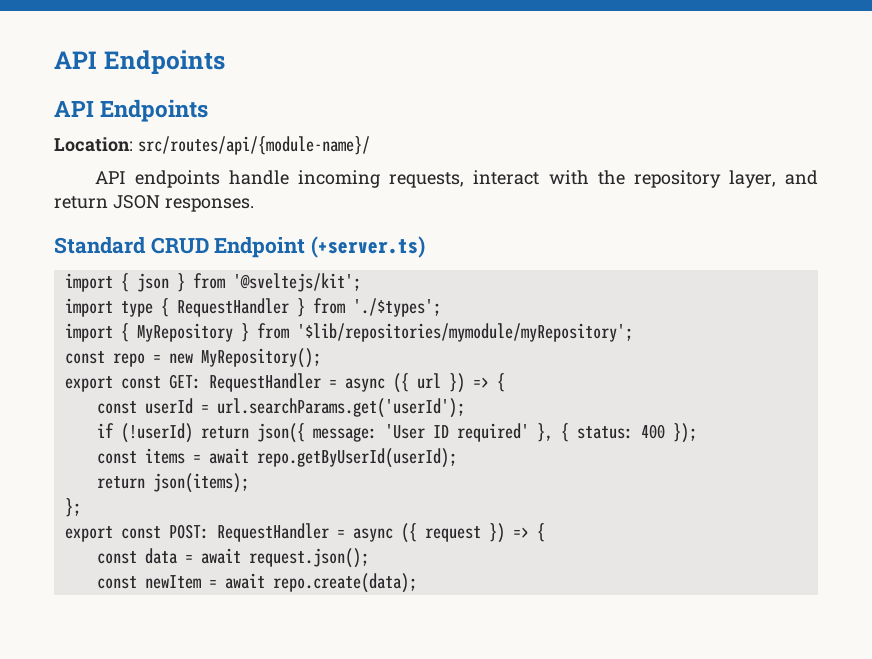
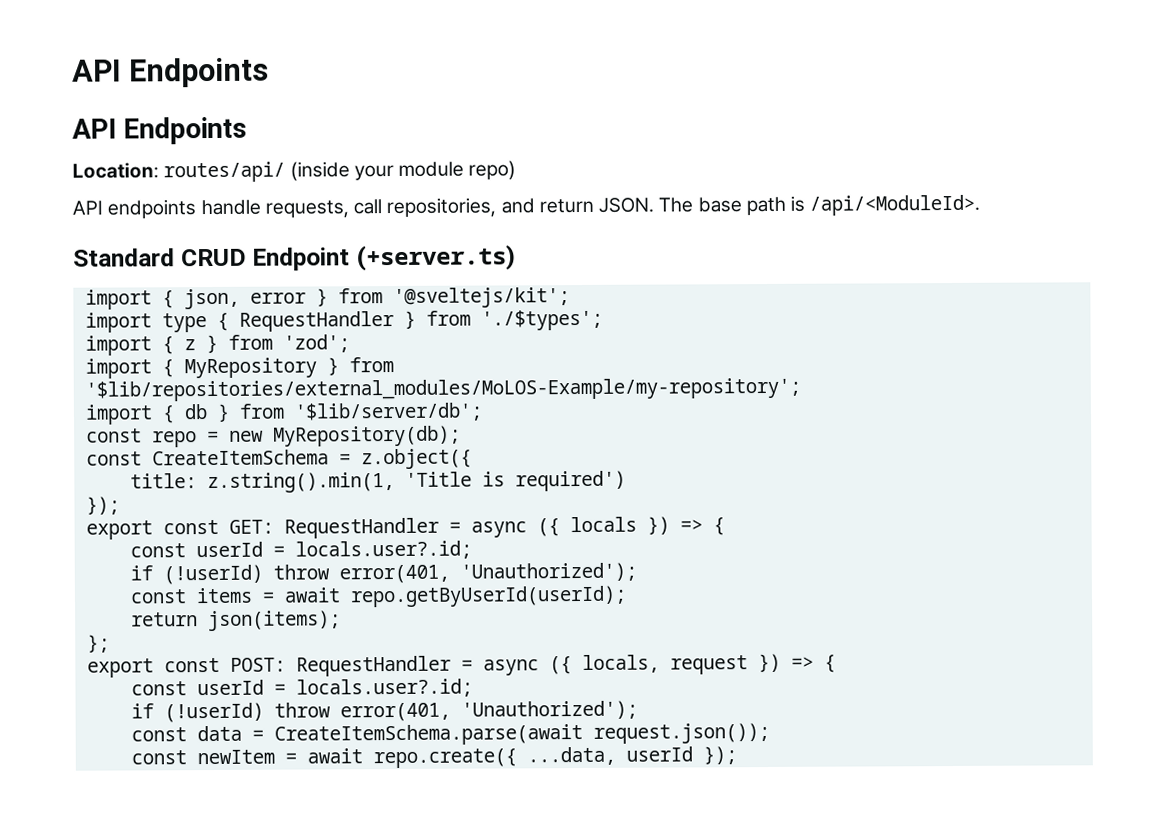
[137,136,370,155] [94,170,818,188] [54,195,254,212] src/routes/api/{module-name}/ // API endpoints handle incoming requests, interact with the repository layer, and return JSON responses. -> [163,160,517,183] [72,194,981,219] routes/api/ (inside your module repo) // API endpoints handle requests, call repositories, and return JSON. The base path is /api/<ModuleId>.
[136,273,169,292] json -> [183,288,306,310] json, error
(441, 307) none -> [84,334,350,356] // import { z } from 'zod';
[296,323,633,342] [64,348,321,368] '$lib/repositories/mymodule/myRepository'; // const repo = new MyRepository(); -> [84,377,801,402] [84,402,483,425] [85,425,461,448] [85,448,472,470] [129,470,626,494] [85,496,120,515] '$lib/repositories/external_modules/MoLOS-Example/my-repository'; // import { db } from '$lib/server/db'; // const repo = new MyRepository(db); // const CreateItemSchema = z.object({ // title: z.string().min(1, 'Title is required') // });
[416,373,505,393] [96,398,465,418] [96,423,697,443] url }) => { // const userId = url.searchParams.get('userId'); // if (!userId) return json({ message: 'User ID required' }, { status: 400 }); -> [569,516,725,536] [129,540,472,560] [129,562,637,585] locals }) => { // const userId = locals.user?.id; // if (!userId) throw error(401, 'Unauthorized');
(417, 533) none -> [581,654,660,674] locals,
(545, 532) none -> [130,678,473,698] [130,700,638,723] // const userId = locals.user?.id; // if (!userId) throw error(401, 'Unauthorized');
[200,548,369,568] await request.json(); -> [273,722,770,746] CreateItemSchema.parse(await request.json());
[272,573,417,593] repo.create(data); -> [372,746,737,769] repo.create({ ...data, userId });

